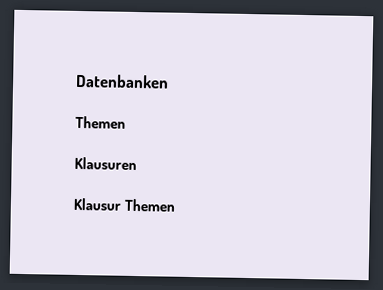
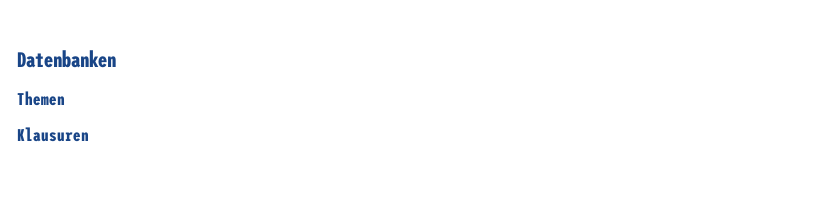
[73,197,177,212] // Klausur Themen -> (89, 134) none

